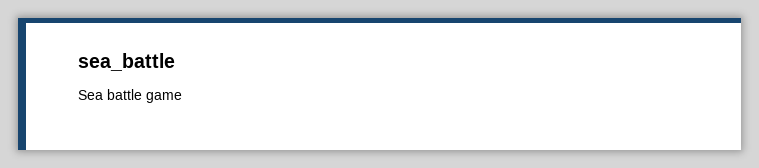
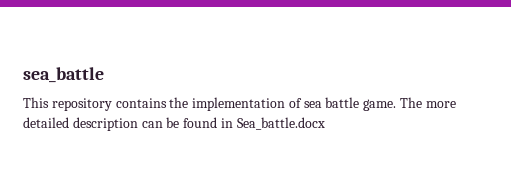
[78,89,182,103] Sea battle game -> [23,97,456,111] [23,117,325,131] This repository contains the implementation of sea battle game. The more detailed description can be found in Sea_battle.docx

